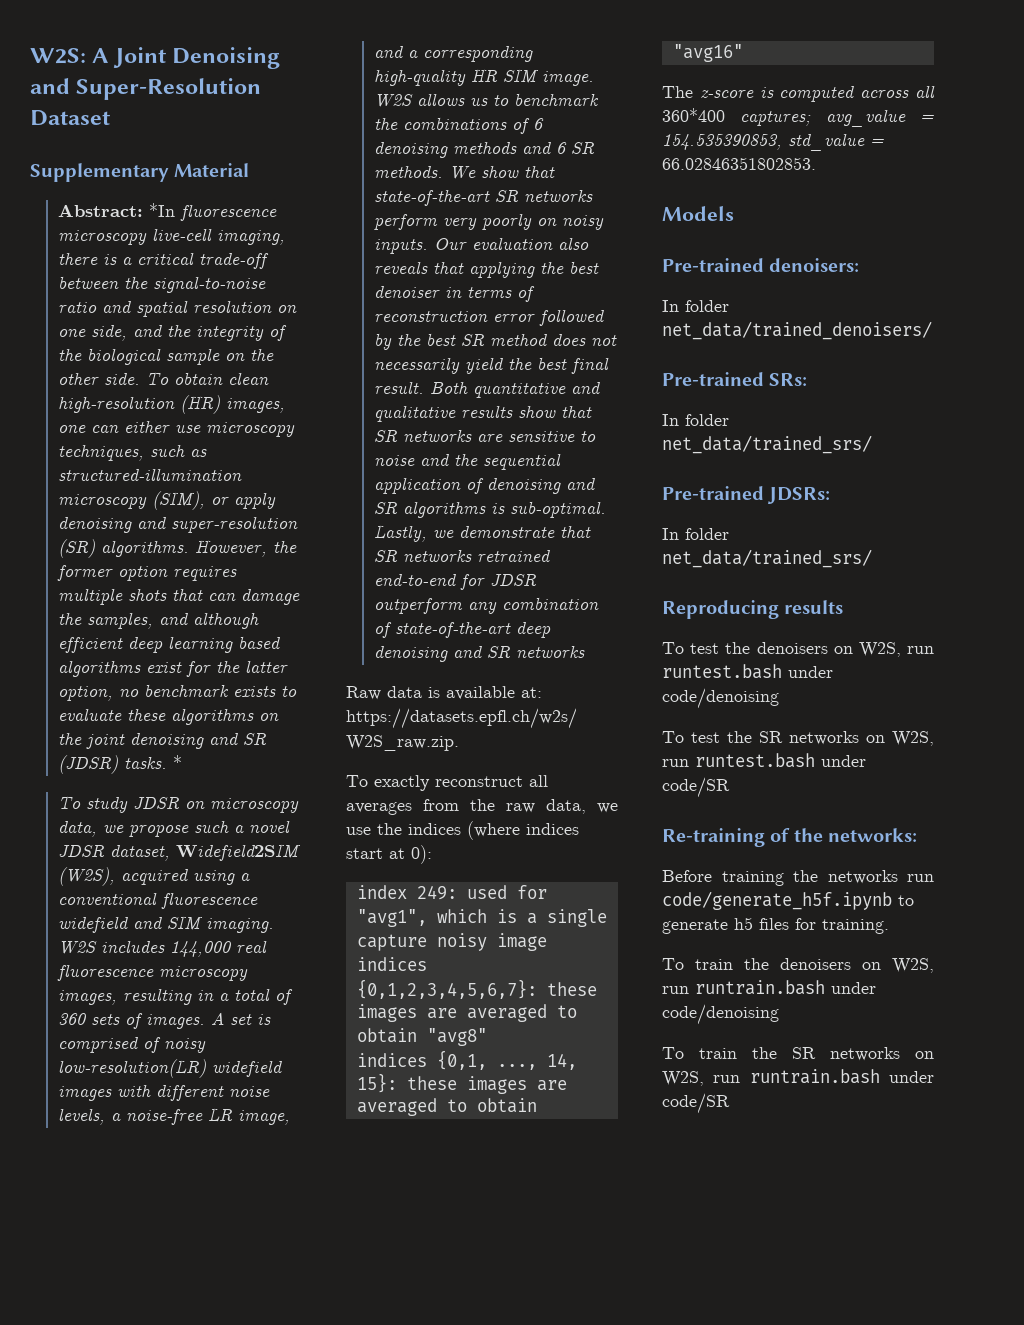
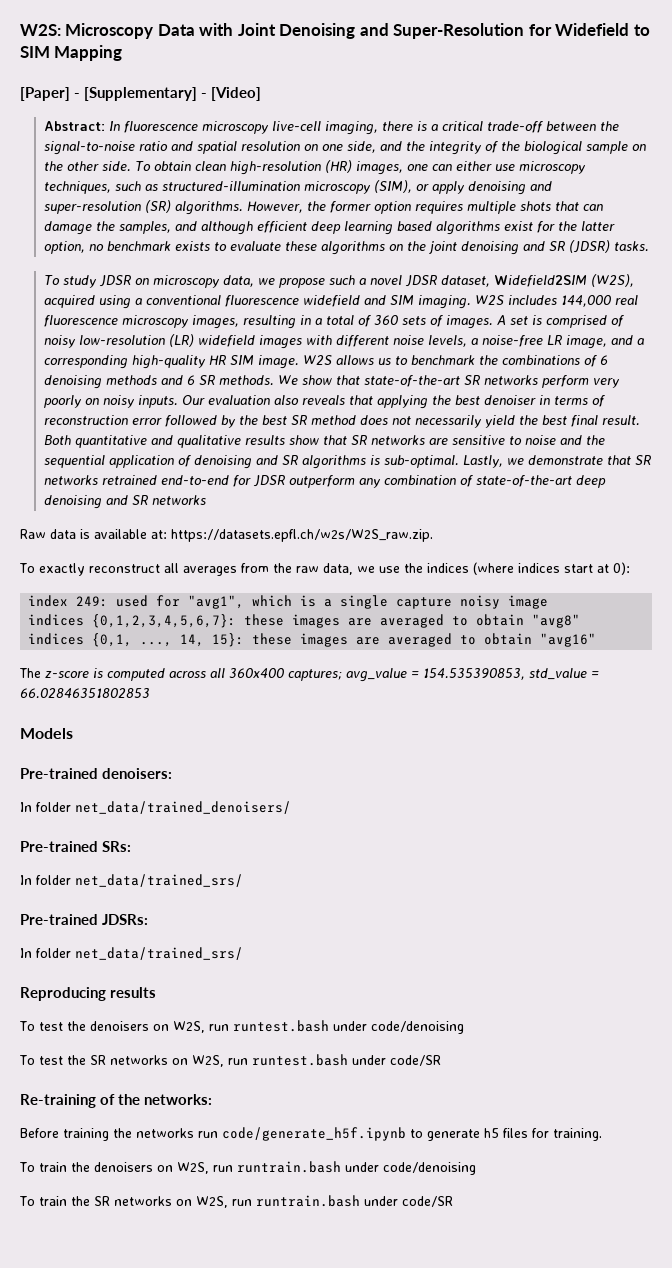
[92,48,109,63] A -> [65,23,234,39] Microscopy Data with
[30,110,110,126] [30,163,250,182] Dataset // Supplementary Material -> [528,23,650,36] [20,45,123,61] [20,87,261,101] for Widefield to SIM Mapping // [Paper] - [Supplementary] - [Video]
[149,203,176,217] *In -> [108,121,120,131] In
[173,755,183,769] * -> (649, 246) none
[58,1059,207,1078] low-resolution(LR) -> [78,334,194,347] low-resolution (LR)
[662,108,725,122] 360*400 -> [229,668,284,678] 360x400
[662,157,816,170] 66.02846351802853. -> [20,688,150,699] 66.02846351802853

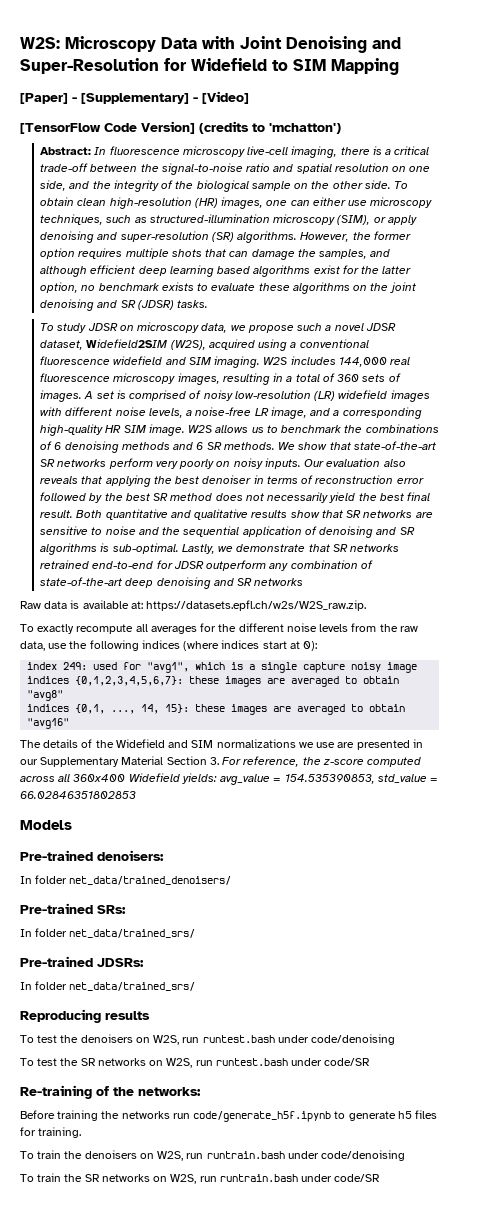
(261, 94) none -> [20,121,341,134] // [TensorFlow Code Version] (credits to 'mchatton')
[88,564,160,573] reconstruct -> [76,624,134,634] recompute
(237, 571) none -> [200,623,349,632] for the different noise levels
[356,566,375,573] we -> (45, 646) none
(423, 568) none -> [89,640,139,651] following
[45,668,103,678] z-score is -> [43,739,423,750] [20,756,364,767] details of the Widefield and SIM normalizations we use are presented in our Supplementary Material Section 3. For reference, the z-score
[288,669,342,681] captures; -> [128,773,217,784] Widefield yields:

